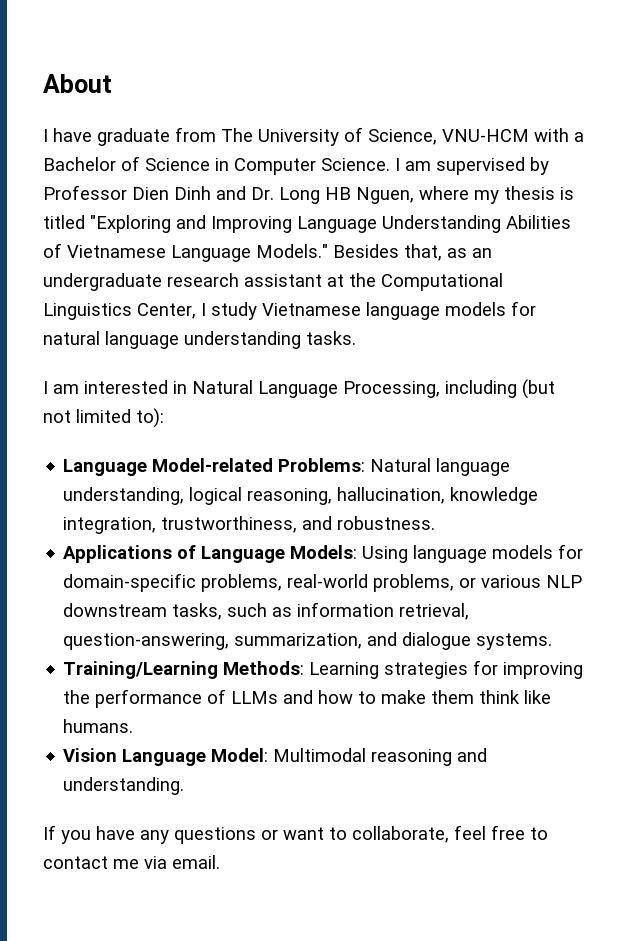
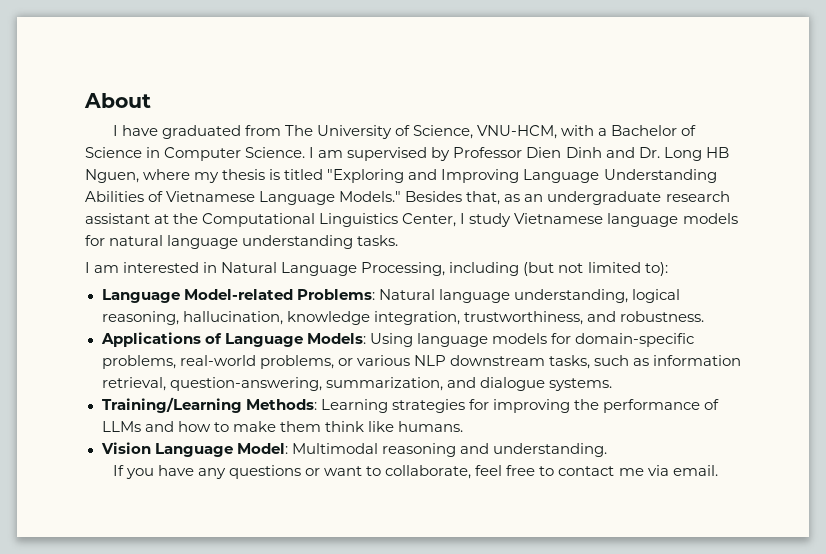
[97,128,170,146] graduate -> [161,125,241,139] graduated
[442,129,529,142] VNU-HCM -> [477,125,558,139] VNU-HCM,

